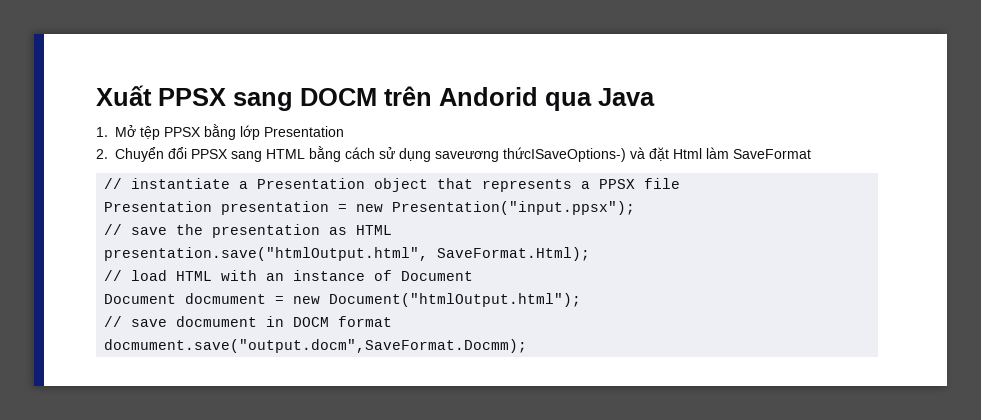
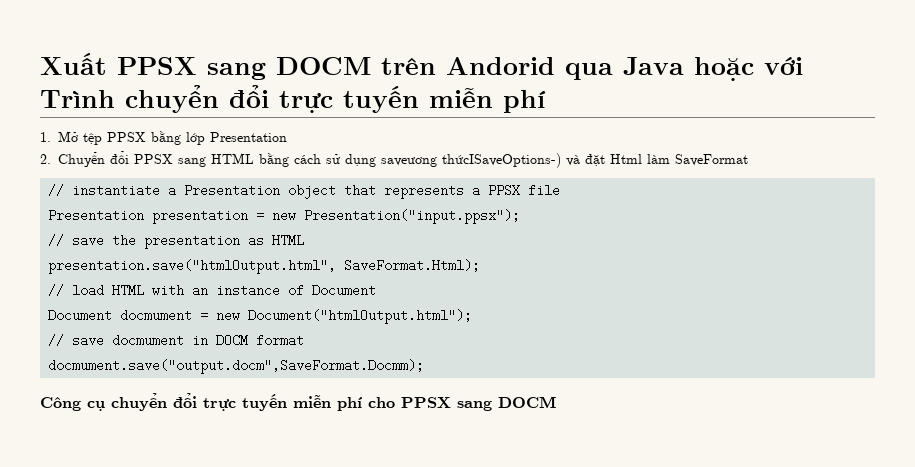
(655, 97) none -> [694,57,803,81] [40,85,546,113] hoặc với Trình chuyển đổi trực tuyến miễn phí
(528, 346) none -> [40,393,556,411] // Công cụ chuyển đổi trực tuyến miễn phí cho PPSX sang DOCM

